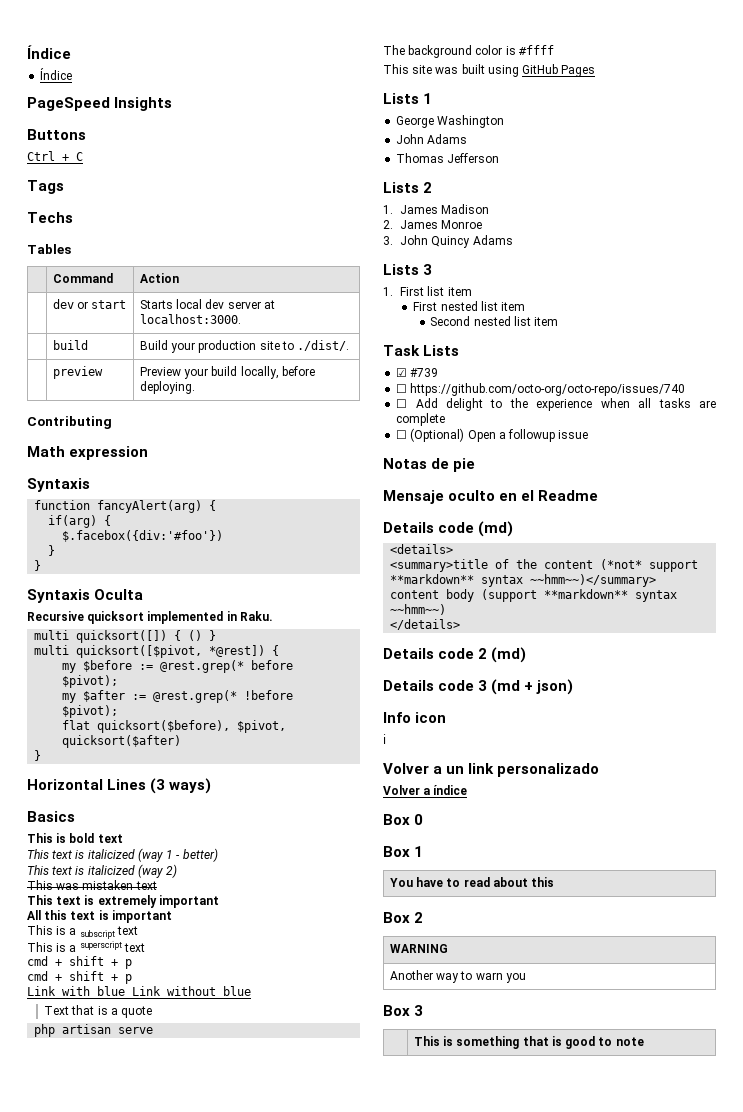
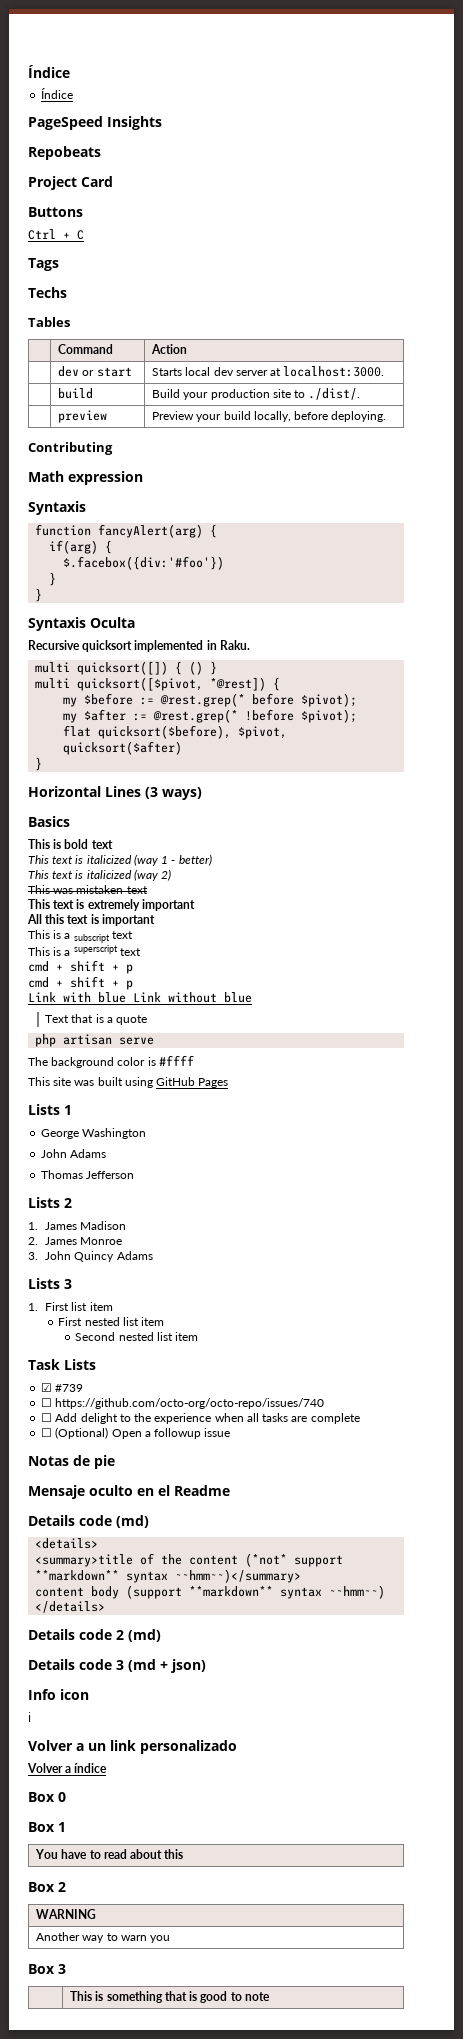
(173, 104) none -> [28,146,101,160] [28,176,113,190] // Repobeats // Project Card

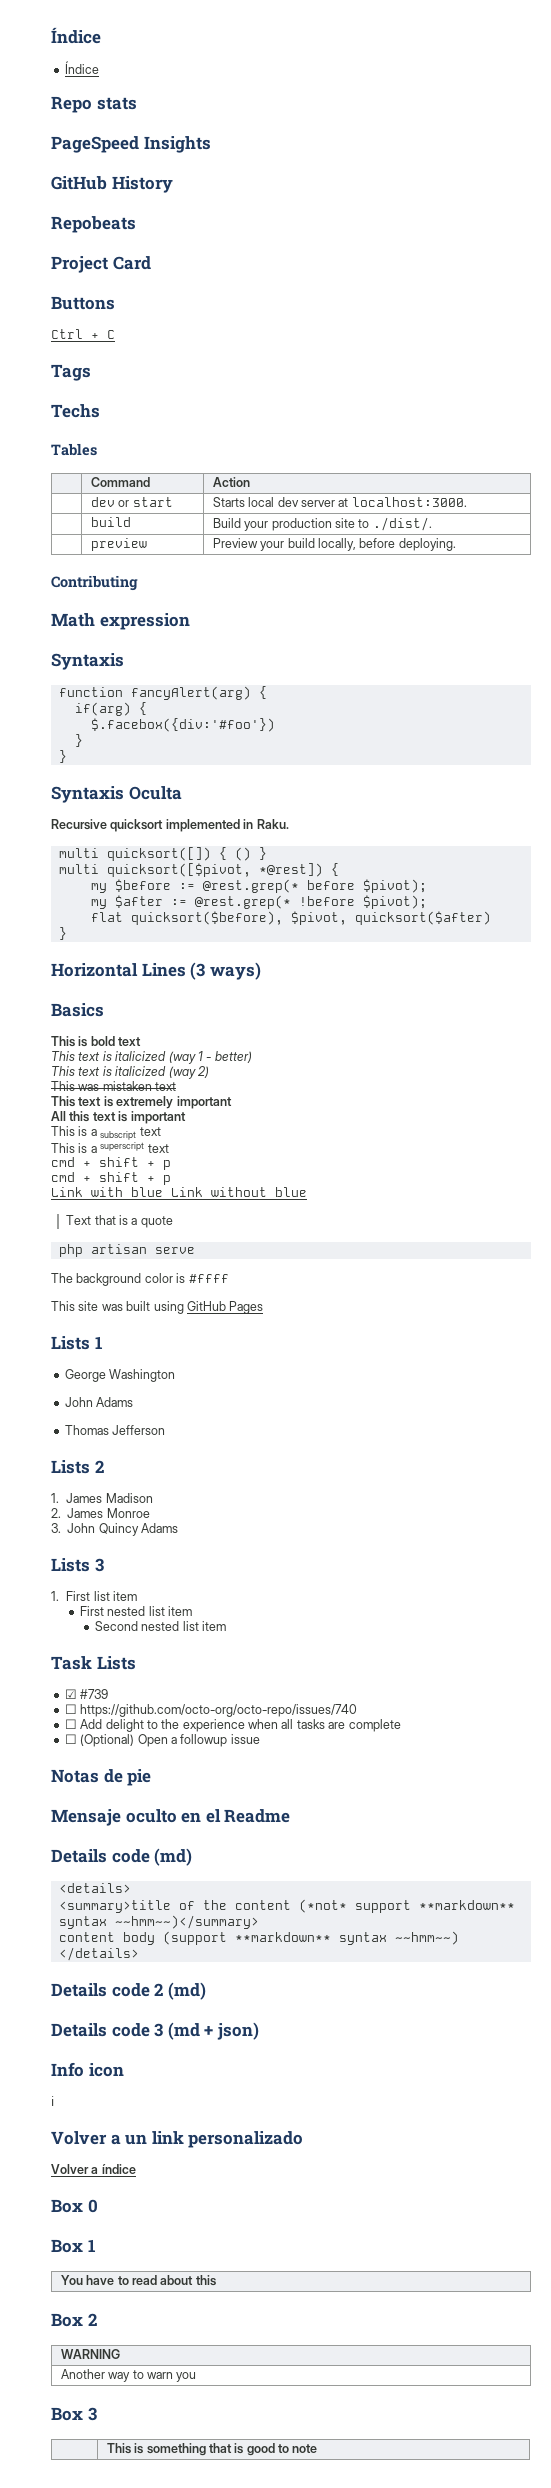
(74, 93) none -> [51,96,137,113] // Repo stats
(162, 123) none -> [51,176,173,193] // GitHub History

